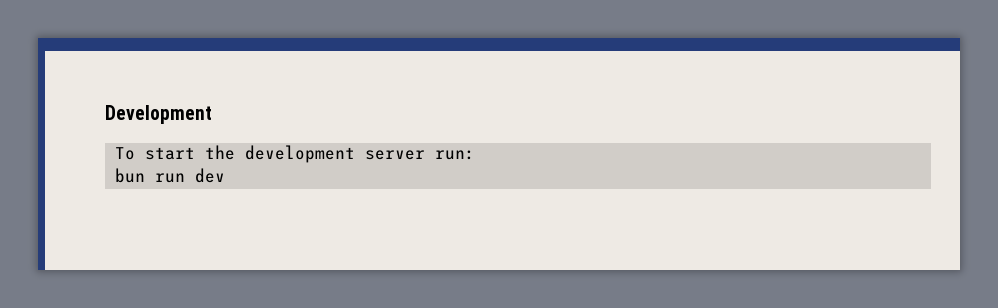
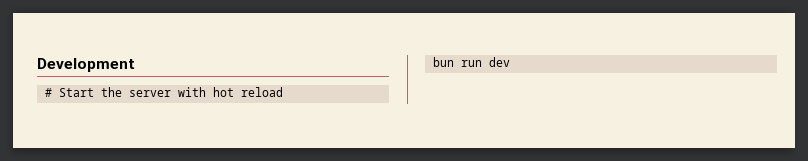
[114,145,475,163] To start the development server run: -> [44,87,283,97] # Start the server with hot reload

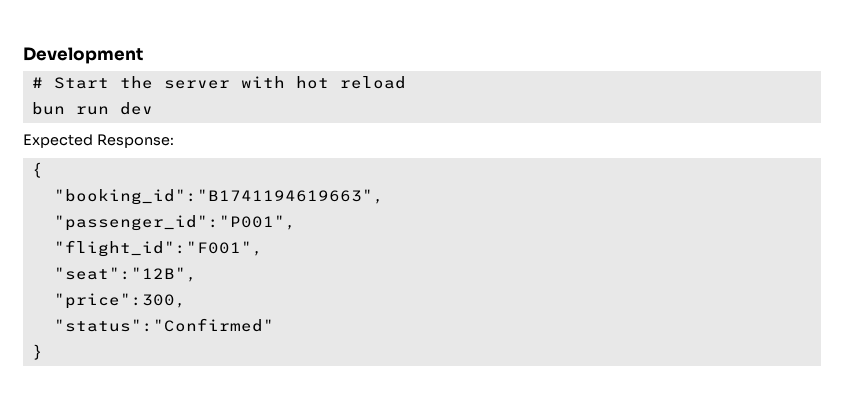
(510, 62) none -> [23,134,174,148] [31,162,43,178] [53,189,384,205] [53,215,296,231] [53,240,263,257] [53,267,197,282] [53,293,186,309] [53,318,274,332] [31,344,43,360] // Expected Response: // { // "booking_id":"B1741194619663", // "passenger_id":"P001", // "flight_id":"F001", // "seat":"12B", // "price":300, // "status":"Confirmed" // }

